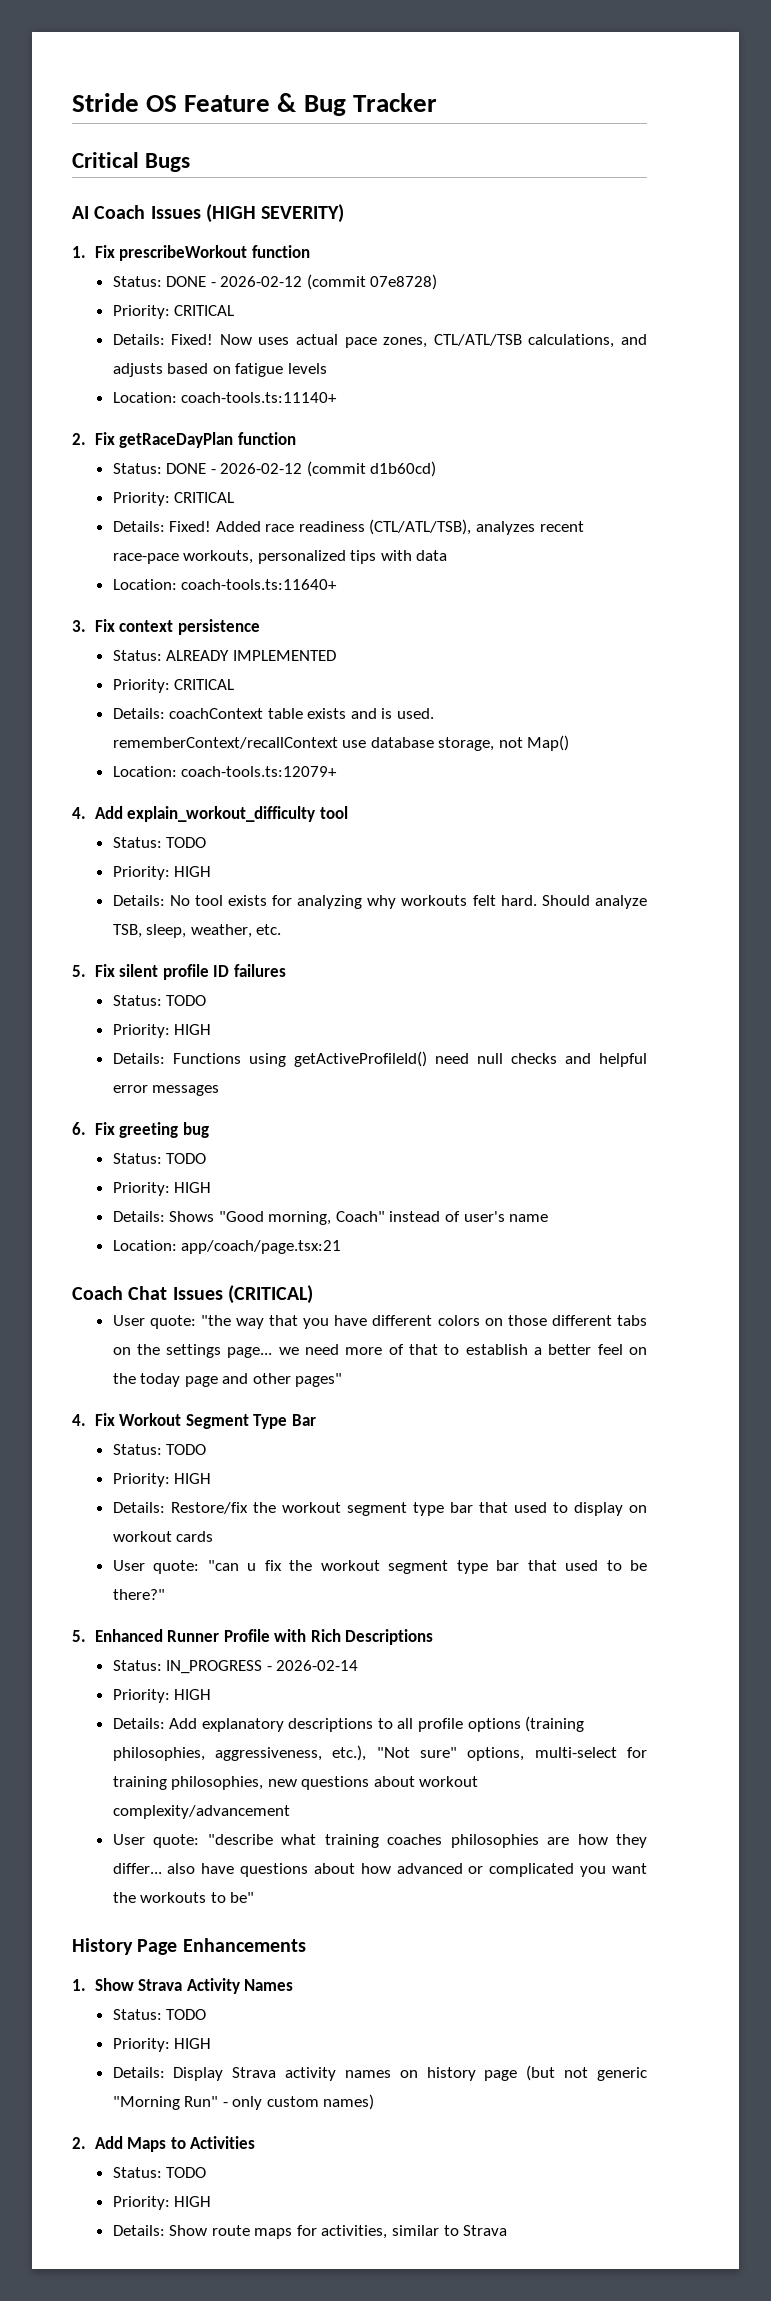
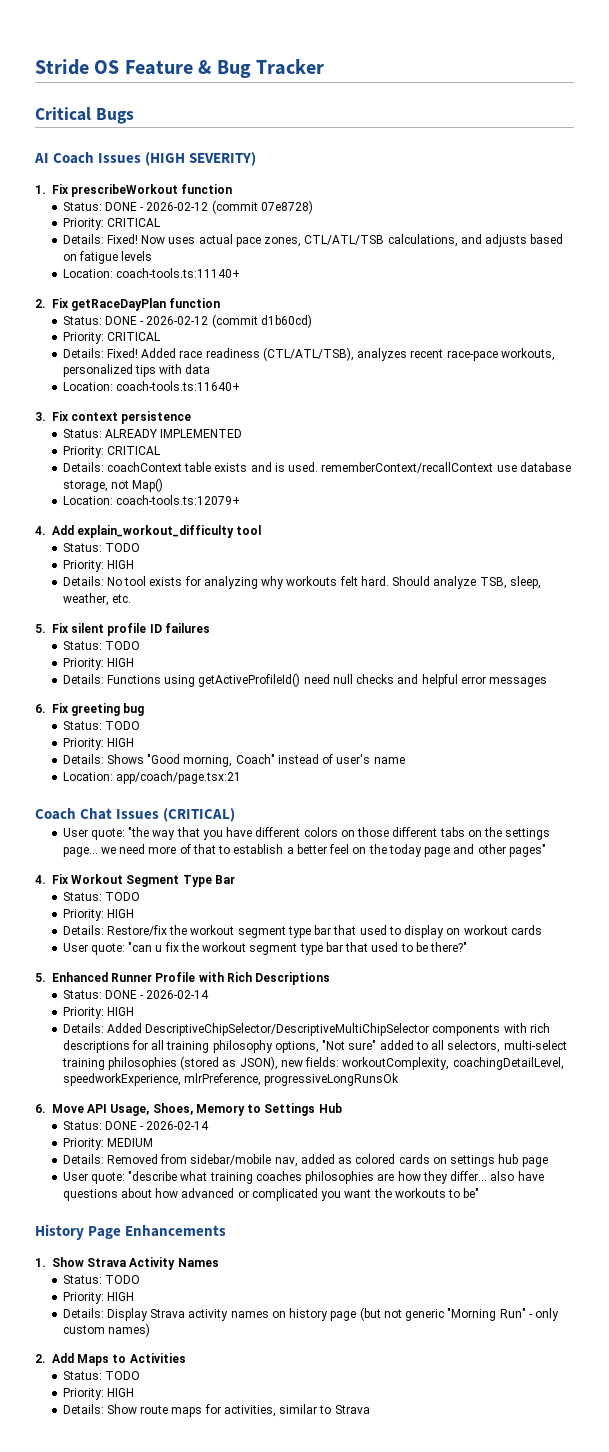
[166,1660,263,1674] IN_PROGRESS -> [104,990,137,999] DONE
[169,1716,585,1732] [112,1745,648,1761] [112,1776,479,1790] [112,1805,290,1819] Add explanatory descriptions to all profile options (training philosophies, aggressiveness, etc.), "Not sure" options, multi-select for training philosophies, new questions about workout complexity/advancement -> [106,1023,550,1036] [62,1040,567,1053] [61,1056,564,1070] [62,1073,400,1086] [35,1103,342,1116] [62,1121,210,1130] [62,1138,153,1150] [62,1154,548,1167] Added DescriptiveChipSelector/DescriptiveMultiChipSelector components with rich descriptions for all training philosophy options, "Not sure" added to all selectors, multi-select training philosophies (stored as JSON), new fields: workoutComplexity, coachingDetailLevel, speedworkExperience, mlrPreference, progressiveLongRunsOk // 6. Move API Usage, Shoes, Memory to Settings Hub // Status: DONE - 2026-02-14 // Priority: MEDIUM // Details: Removed from sidebar/mobile nav, added as colored cards on settings hub page

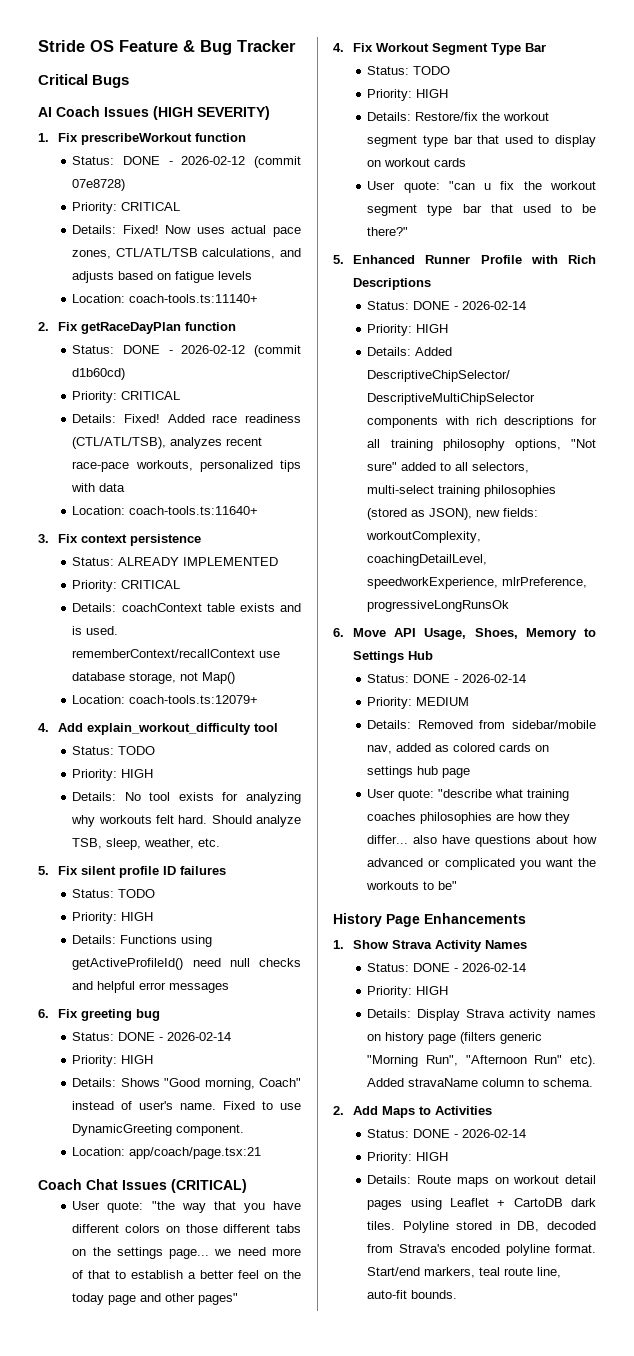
[104,721,140,730] TODO -> [118,1032,232,1041] DONE - 2026-02-14
[373,757,405,764] name -> [180,1101,301,1110] [72,1124,245,1136] name. Fixed to use DynamicGreeting component.
[104,1275,140,1284] TODO -> [413,963,527,972] DONE - 2026-02-14
[359,1307,560,1321] [62,1323,150,1337] (but not generic "Morning Run" - only custom names) -> [460,1032,543,1044] [367,1055,596,1067] [367,1078,594,1087] (filters generic "Morning Run", "Afternoon Run" etc). Added stravaName column to schema.
[104,1371,140,1380] [62,1388,134,1400] [62,1404,370,1417] TODO // Priority: HIGH // Details: Show route maps for activities, similar to Strava -> [413,1129,527,1138] [367,1152,449,1164] [367,1175,596,1187] [367,1198,596,1210] [367,1221,596,1233] [367,1244,596,1256] [367,1267,562,1278] [367,1290,458,1299] DONE - 2026-02-14 // Priority: HIGH // Details: Route maps on workout detail pages using Leaflet + CartoDB dark tiles. Polyline stored in DB, decoded from Strava's encoded polyline format. Start/end markers, teal route line, auto-fit bounds.

